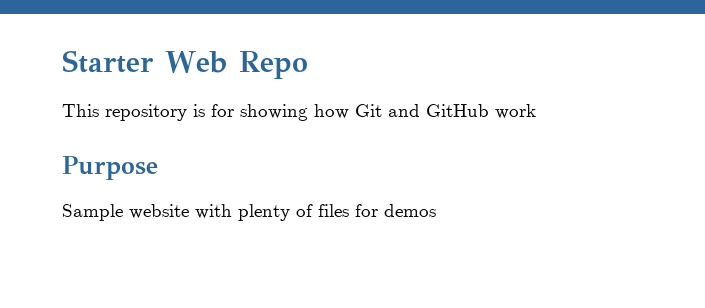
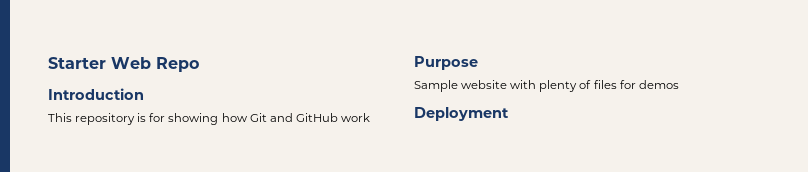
(308, 65) none -> [48,88,144,100] // Introduction
(436, 210) none -> [414,107,509,121] // Deployment

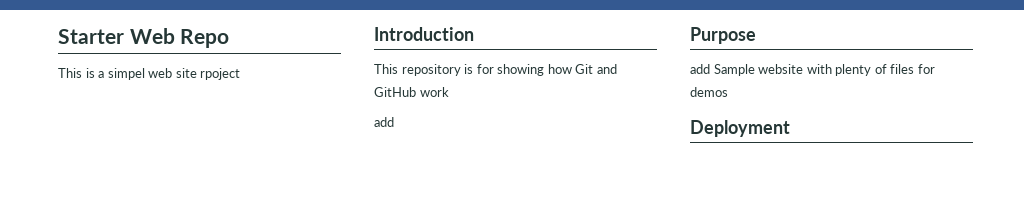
(199, 64) none -> [58,68,241,80] // This is a simpel web site rpoject
(370, 117) none -> [374,117,394,127] // add
(478, 63) none -> [690,64,710,74] add

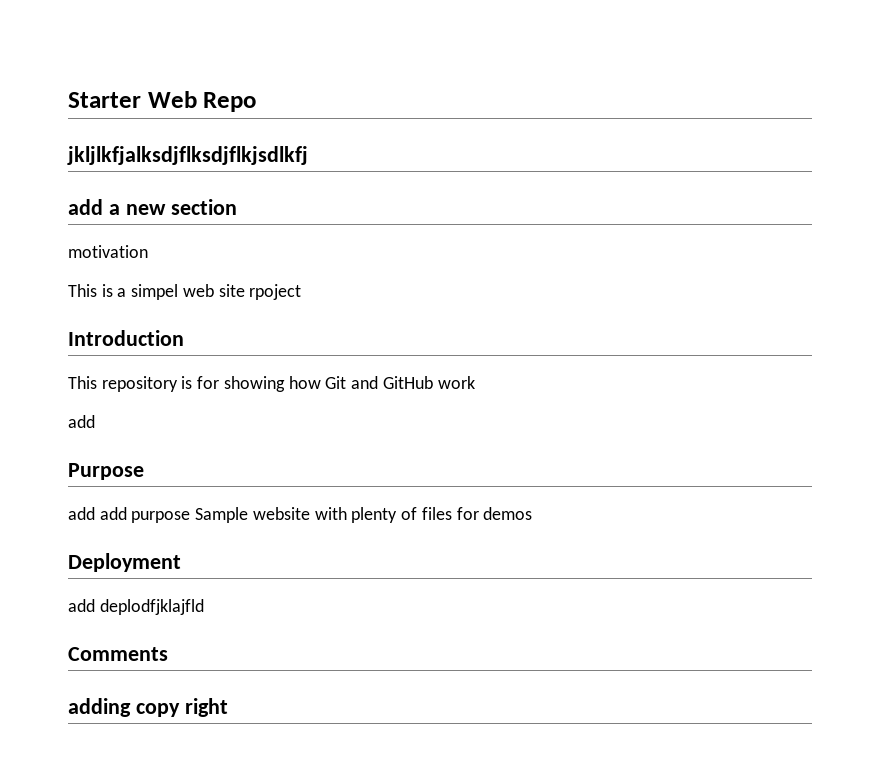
(230, 38) none -> [67,146,308,165] [68,199,237,215] [68,245,148,258] // jkljlkfjalksdjflksdjflkjsdlkfj // add a new section // motivation
(710, 69) none -> [99,507,191,523] add purpose
(790, 128) none -> [68,599,204,615] [68,647,168,661] [68,698,228,717] // add deplodfjklajfld // Comments // adding copy right

